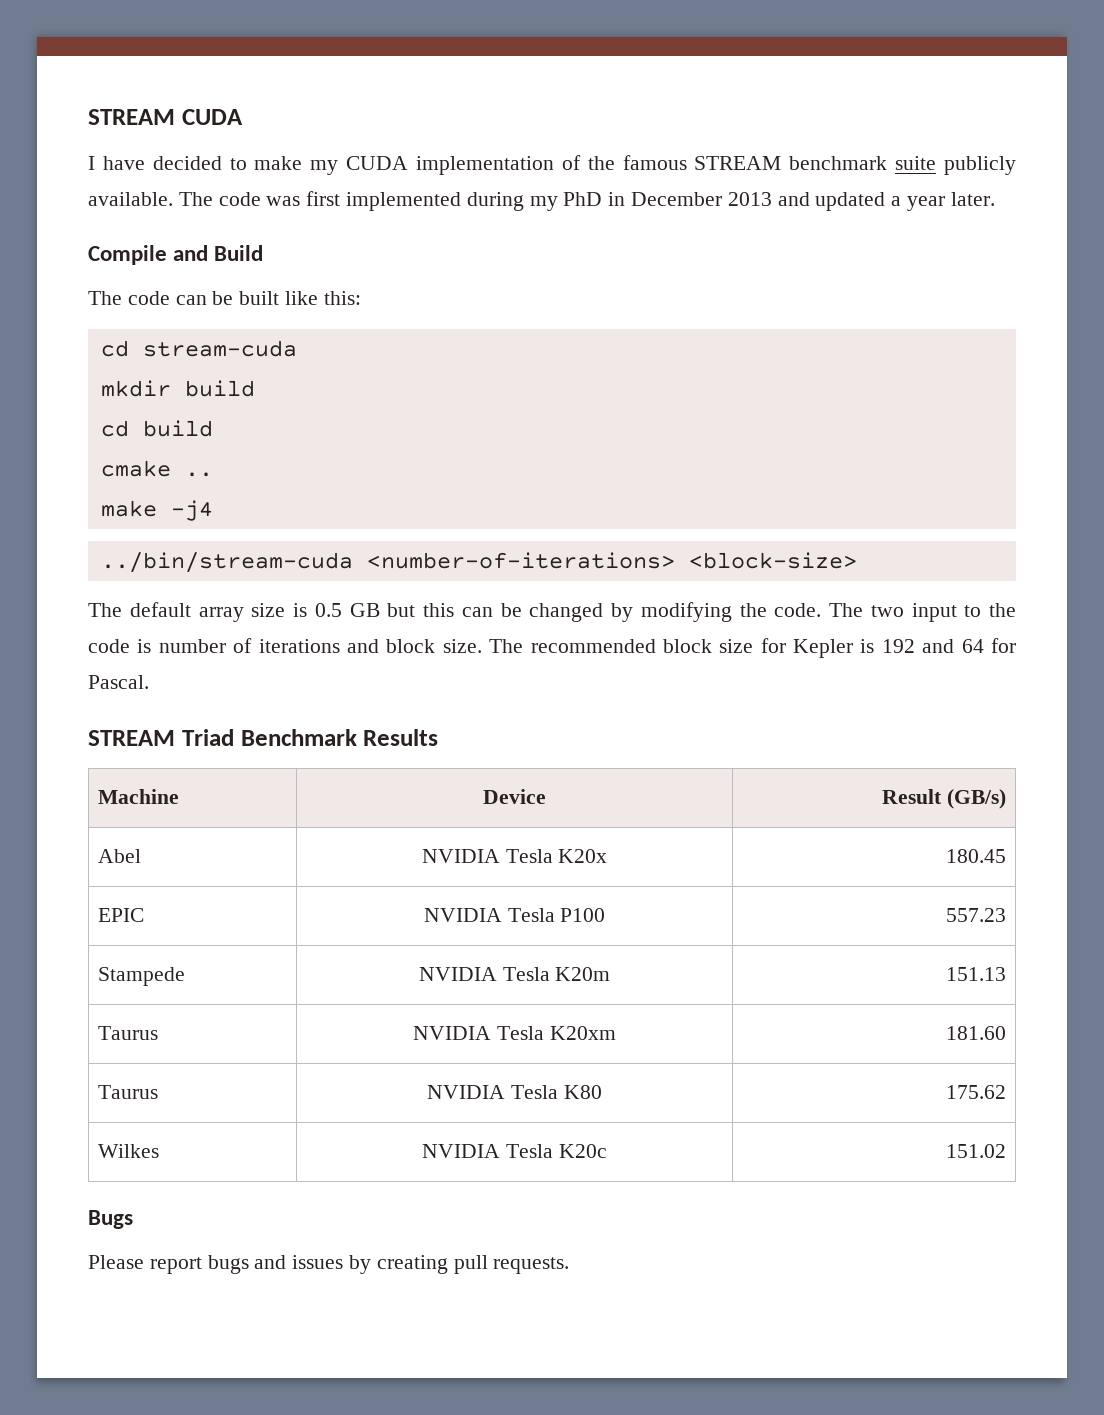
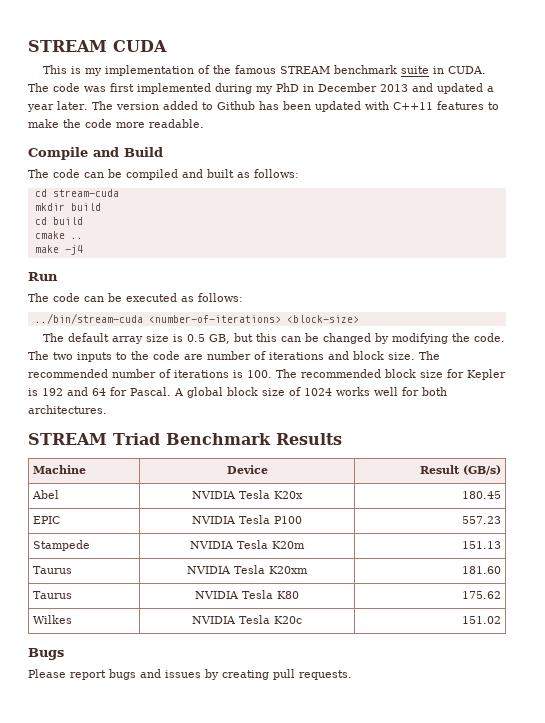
[88,156,409,175] I have decided to make my CUDA -> [43,65,103,76] This is my
[944,156,1016,175] [88,192,173,206] publicly available. -> [433,66,487,74] in CUDA.
(995, 199) none -> [91,101,499,112] [28,119,204,128] The version added to Github has been updated with C++11 features to make the code more readable.
[239,291,361,305] built like this: -> [126,169,299,180] compiled and built as follows:
(213, 510) none -> [28,272,58,281] [28,293,243,302] // Run // The code can be executed as follows:
[349,603,380,617] GB -> [209,334,231,344] GB,
[911,603,957,622] input -> [77,352,112,362] inputs
[137,639,152,653] is -> [184,354,203,360] are
(656, 646) none -> [112,369,381,378] number of iterations is 100. The recommended
(149, 682) none -> [174,387,447,398] [28,405,107,414] A global block size of 1024 works well for both architectures.

